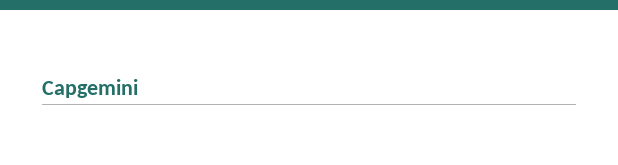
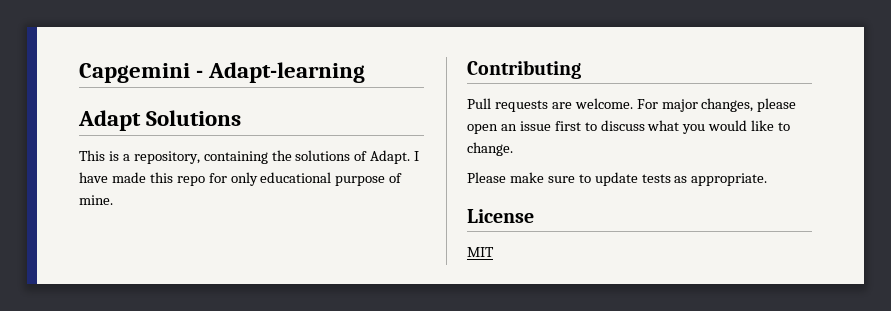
(138, 88) none -> [196,62,366,83] [78,110,242,131] [79,150,420,164] [79,172,403,186] [79,195,113,205] [467,60,581,79] [467,98,797,112] [467,120,791,134] [467,142,513,156] [467,172,768,186] [467,209,534,223] [467,247,494,257] - Adapt-learning // Adapt Solutions // This is a repository, containing the solutions of Adapt. I have made this repo for only educational purpose of mine. // Contributing // Pull requests are welcome. For major changes, please open an issue first to discuss what you would like to change. // Please make sure to update tests as appropriate. // License // MIT

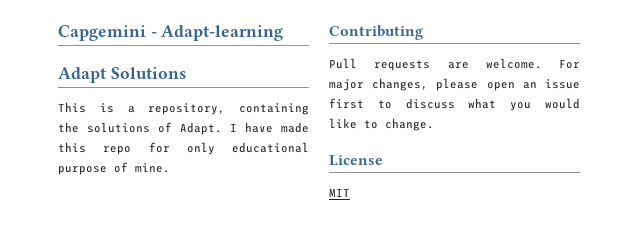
[467,172,768,186] // Please make sure to update tests as appropriate. -> (434, 124) none

